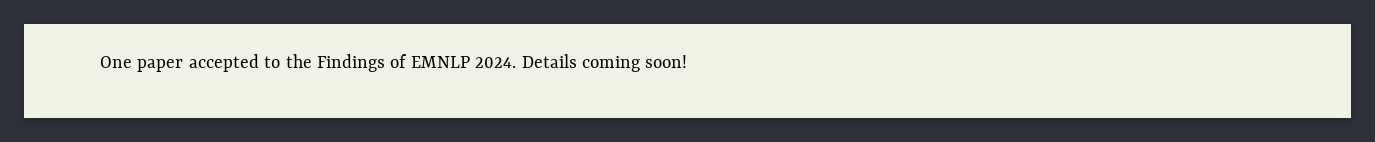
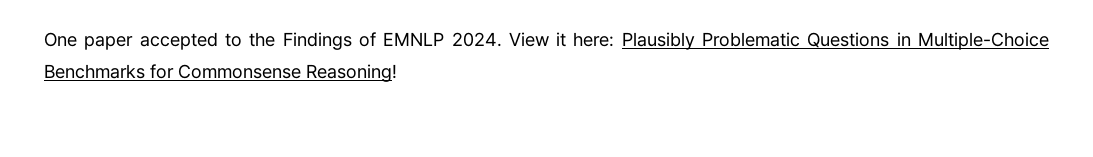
[521,54,688,72] Details coming soon! -> [508,32,1049,50] [44,64,397,82] View it here: Plausibly Problematic Questions in Multiple-Choice Benchmarks for Commonsense Reasoning!

